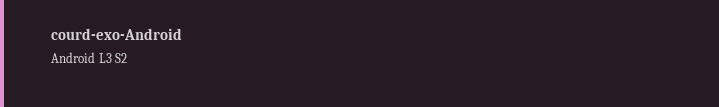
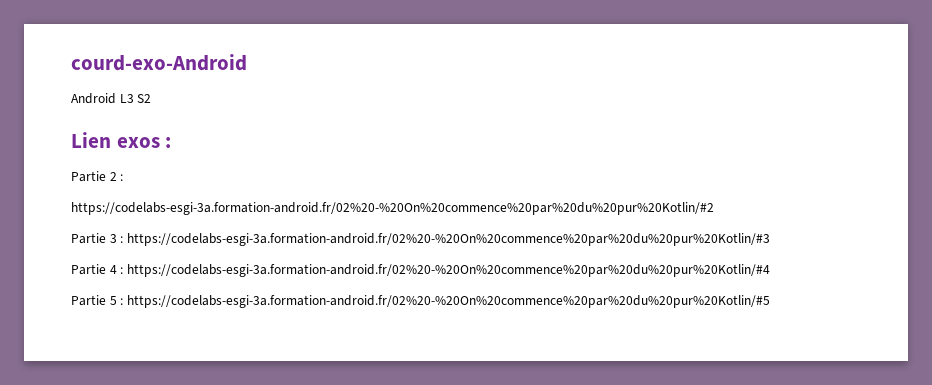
(128, 58) none -> [71,132,172,148] [71,171,124,182] [71,202,714,215] [71,233,770,246] [71,264,770,277] [71,295,770,308] // Lien exos : // Partie 2 : // https://codelabs-esgi-3a.formation-android.fr/02%20-%20On%20commence%20par%20du%20pur%20Kotlin/#2 // Partie 3 : https://codelabs-esgi-3a.formation-android.fr/02%20-%20On%20commence%20par%20du%20pur%20Kotlin/#3 // Partie 4 : https://codelabs-esgi-3a.formation-android.fr/02%20-%20On%20commence%20par%20du%20pur%20Kotlin/#4 // Partie 5 : https://codelabs-esgi-3a.formation-android.fr/02%20-%20On%20commence%20par%20du%20pur%20Kotlin/#5

